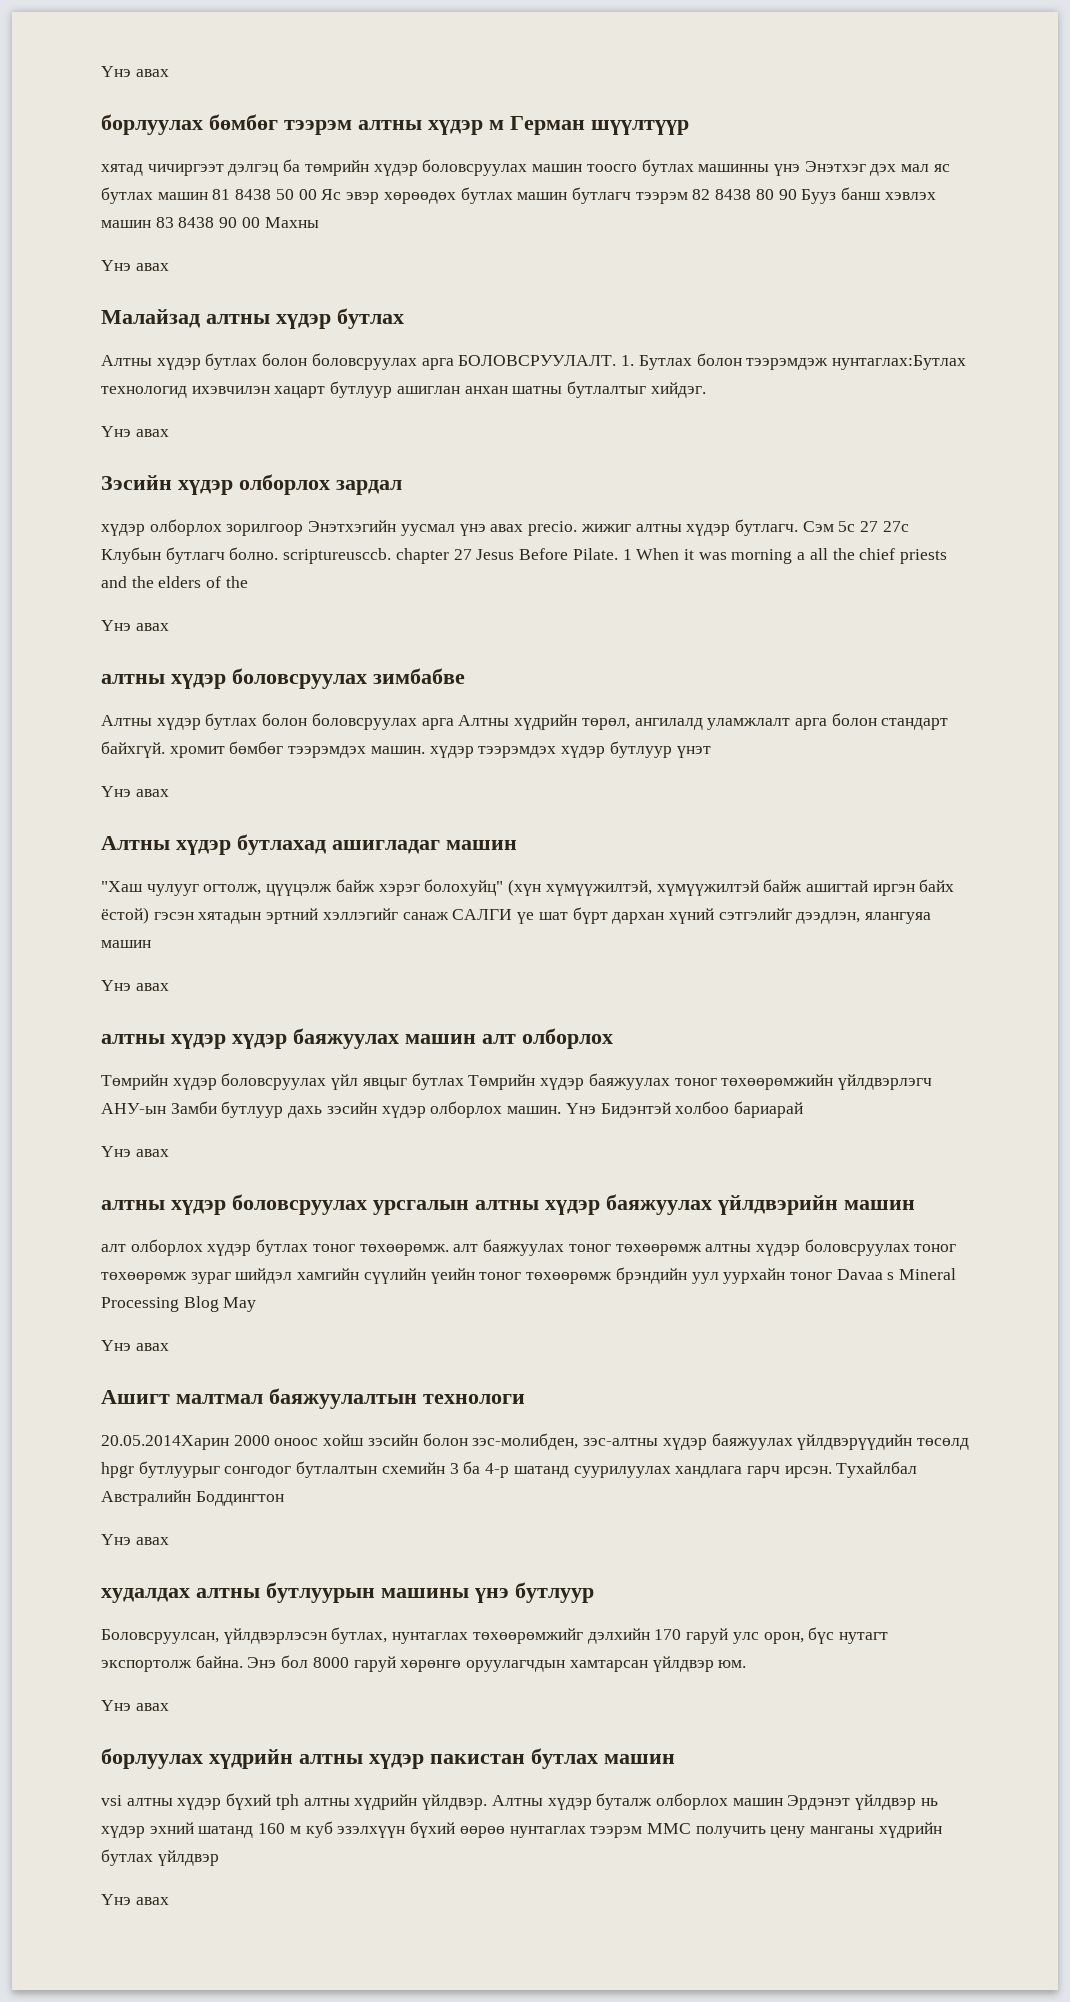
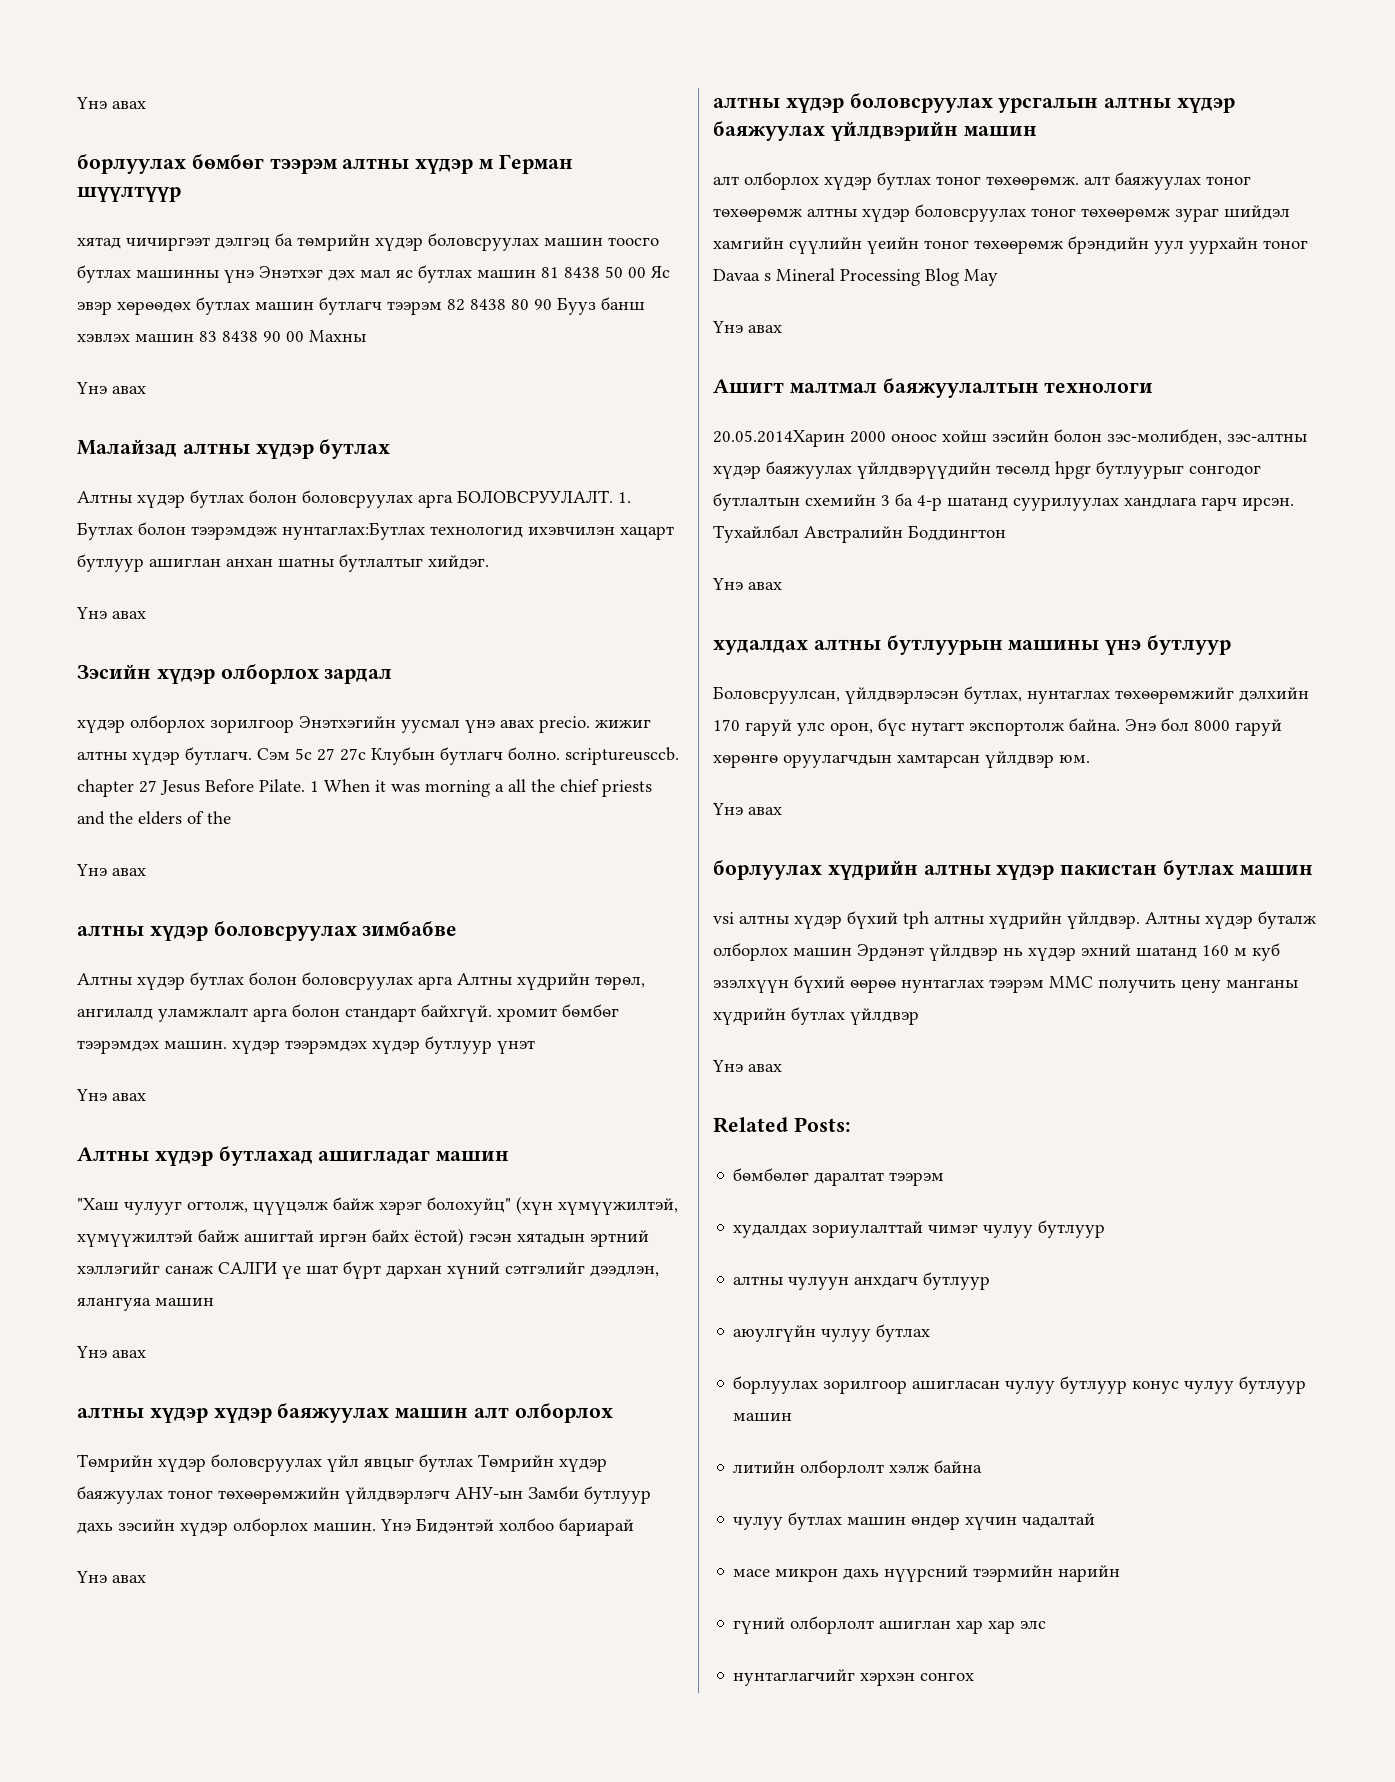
(169, 1901) none -> [713,1117,851,1133] [733,1168,945,1186] [733,1220,1106,1238] [733,1272,991,1290] [733,1324,931,1342] [733,1376,1307,1394] [733,1413,793,1422] [733,1460,983,1478] [733,1512,1096,1530] [733,1565,1121,1582] [733,1616,1047,1634] [733,1669,975,1686] // Related Posts: // бөмбөлөг даралтат тээрэм // худалдах зориулалттай чимэг чулуу бутлуур // алтны чулуун анхдагч бутлуур // аюулгүйн чулуу бутлах // борлуулах зорилгоор ашигласан чулуу бутлуур конус чулуу бутлуур машин // литийн олборлолт хэлж байна // чулуу бутлах машин өндөр хүчин чадалтай // масе микрон дахь нүүрсний тээрмийн нарийн // гүний олборлолт ашиглан хар хар элс // нунтаглагчийг хэрхэн сонгох

